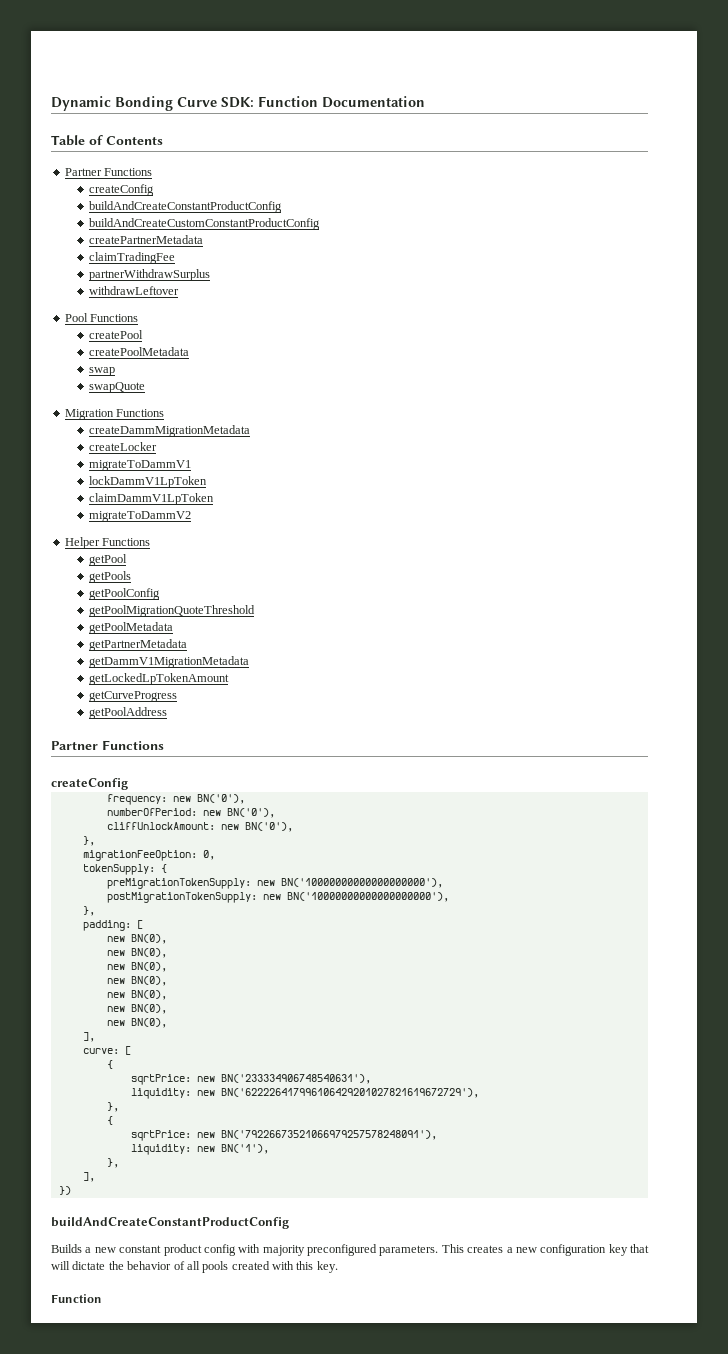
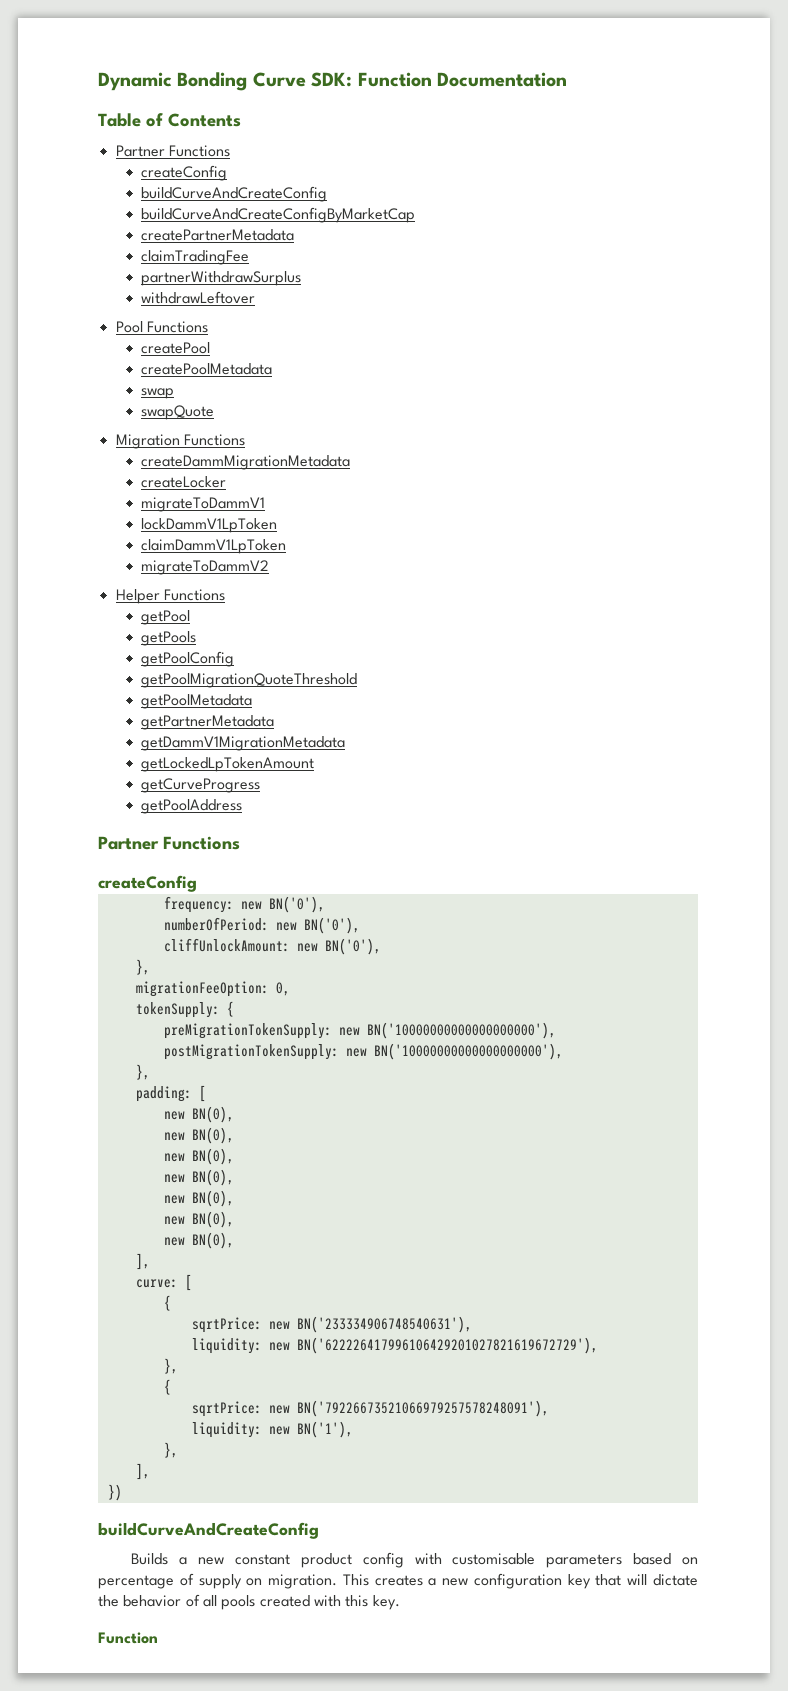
[89,201,283,213] [89,218,321,230] buildAndCreateConstantProductConfig // buildAndCreateCustomConstantProductConfig -> [141,186,328,202] [141,207,416,223] buildCurveAndCreateConfig // buildCurveAndCreateConfigByMarketCap
[51,1217,289,1229] buildAndCreateConstantProductConfig -> [98,1522,319,1539] buildCurveAndCreateConfig
[262,1244,439,1256] majority preconfigured parameters. -> [452,1553,698,1568] [98,1573,338,1589] customisable parameters based on percentage of supply on migration.

